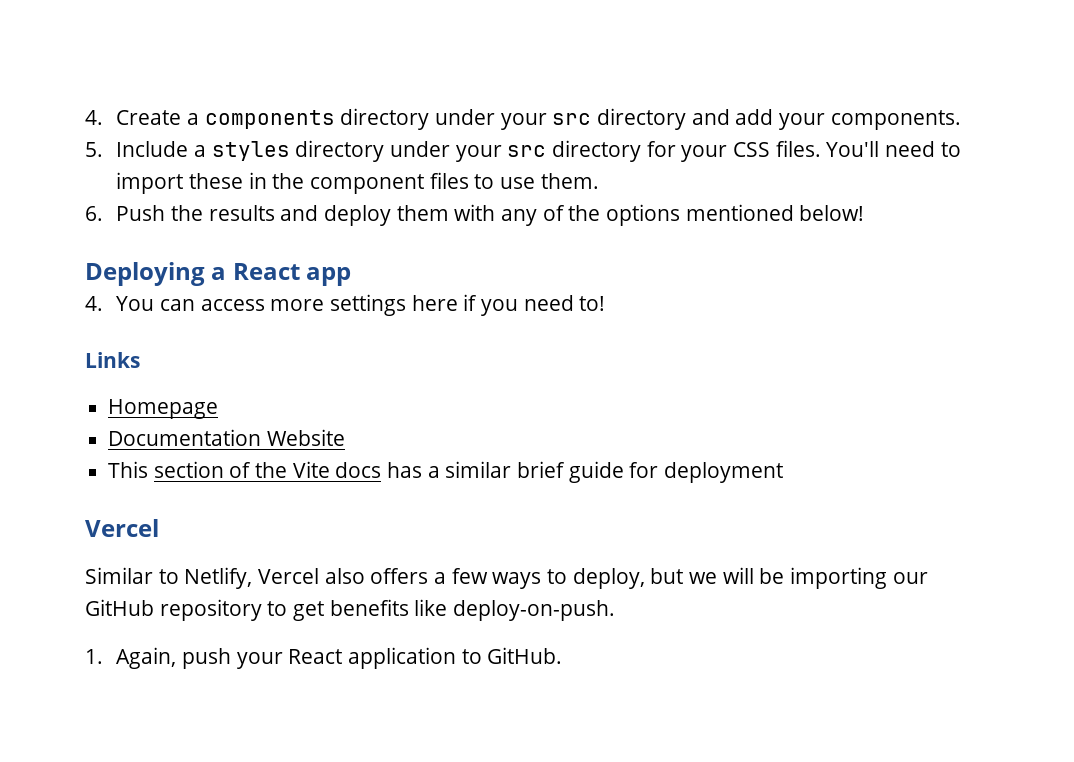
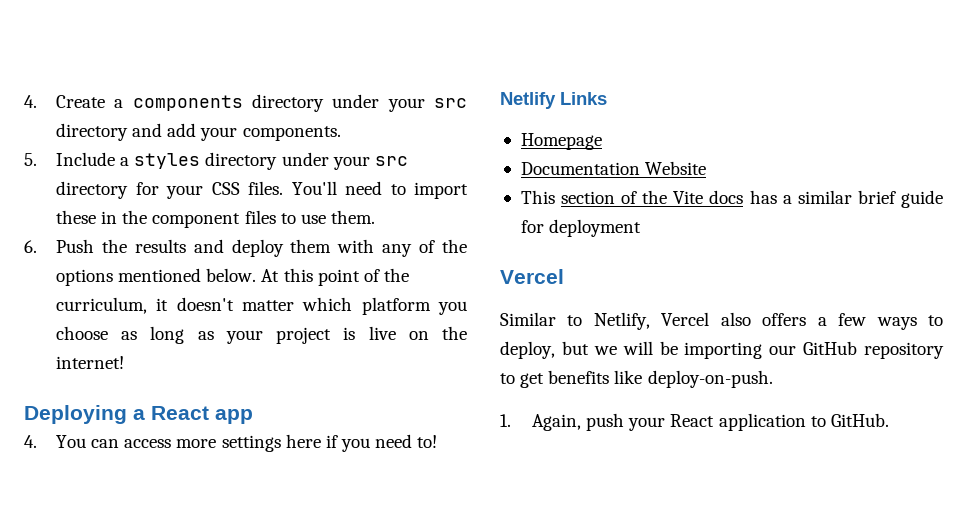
[799,205,865,221] below! -> [206,268,409,286] [56,297,467,315] [56,326,467,344] [56,356,125,369] below. At this point of the curriculum, it doesn't matter which platform you choose as long as your project is live on the internet!
(606, 303) none -> [500,92,556,109] Netlify

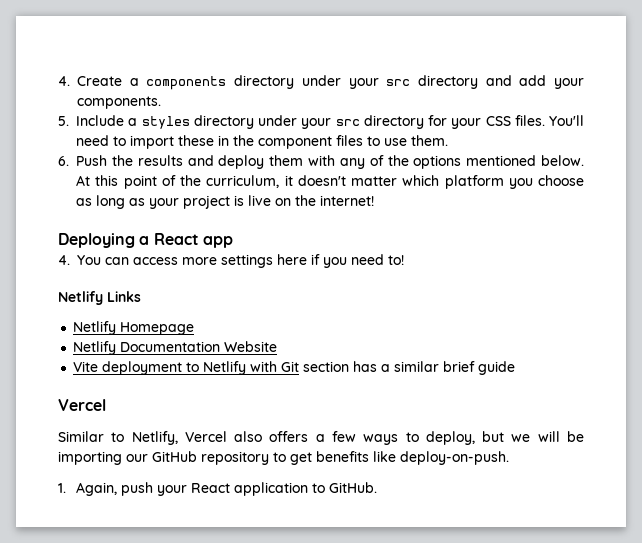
(607, 98) none -> [73,321,117,335] Netlify
(602, 141) none -> [73,341,117,355] Netlify
[520,190,744,204] This section of the Vite docs -> [73,361,350,375] Vite deployment to Netlify with Git section
[520,219,642,237] for deployment -> (516, 368) none

